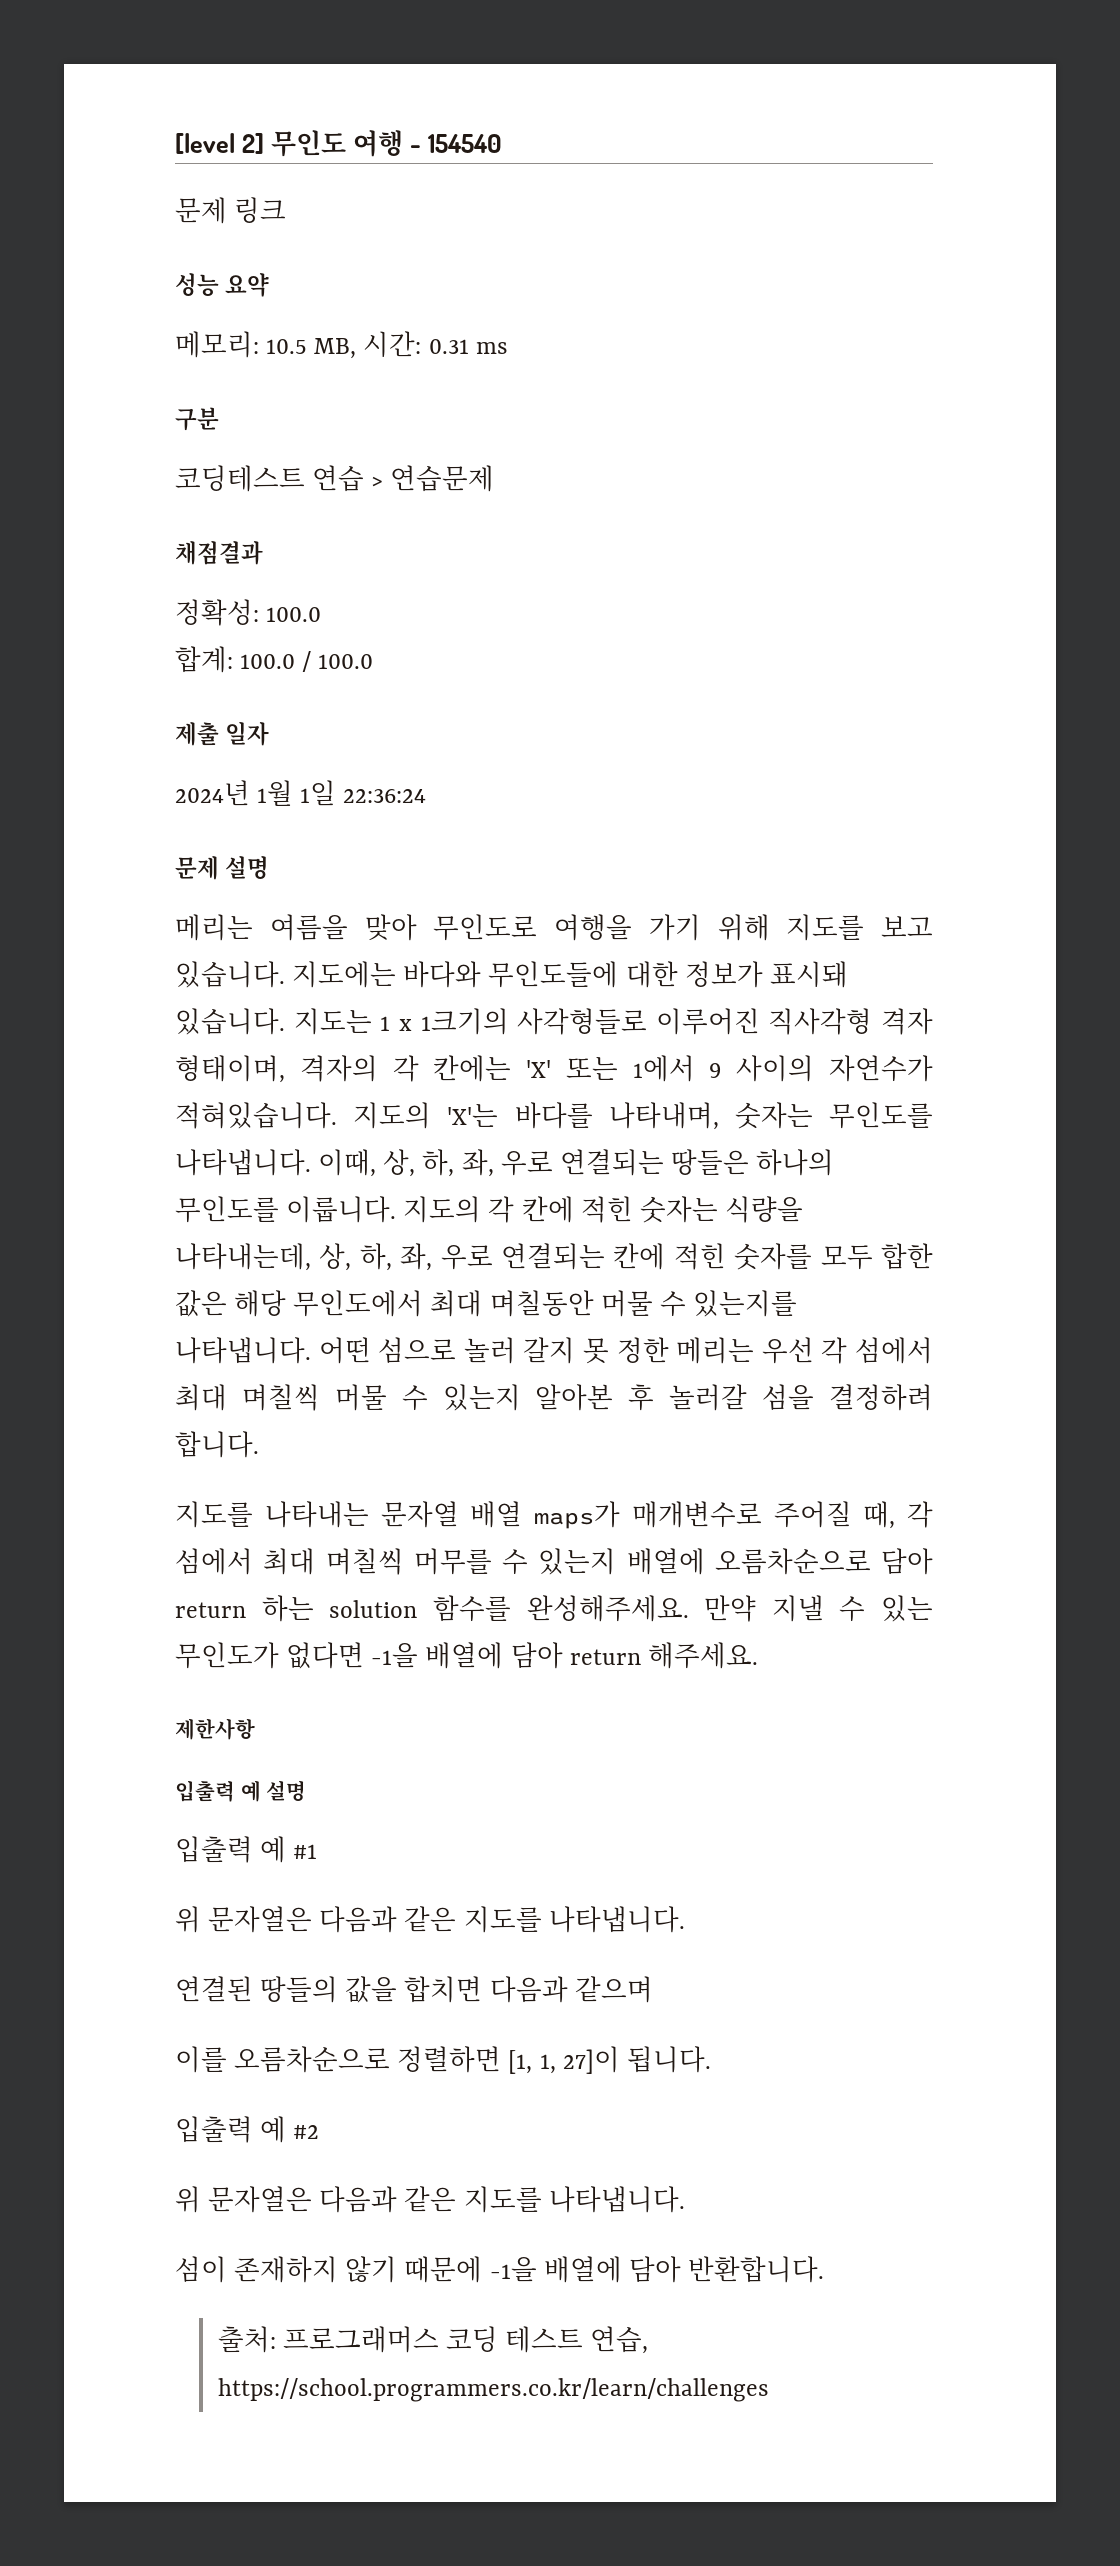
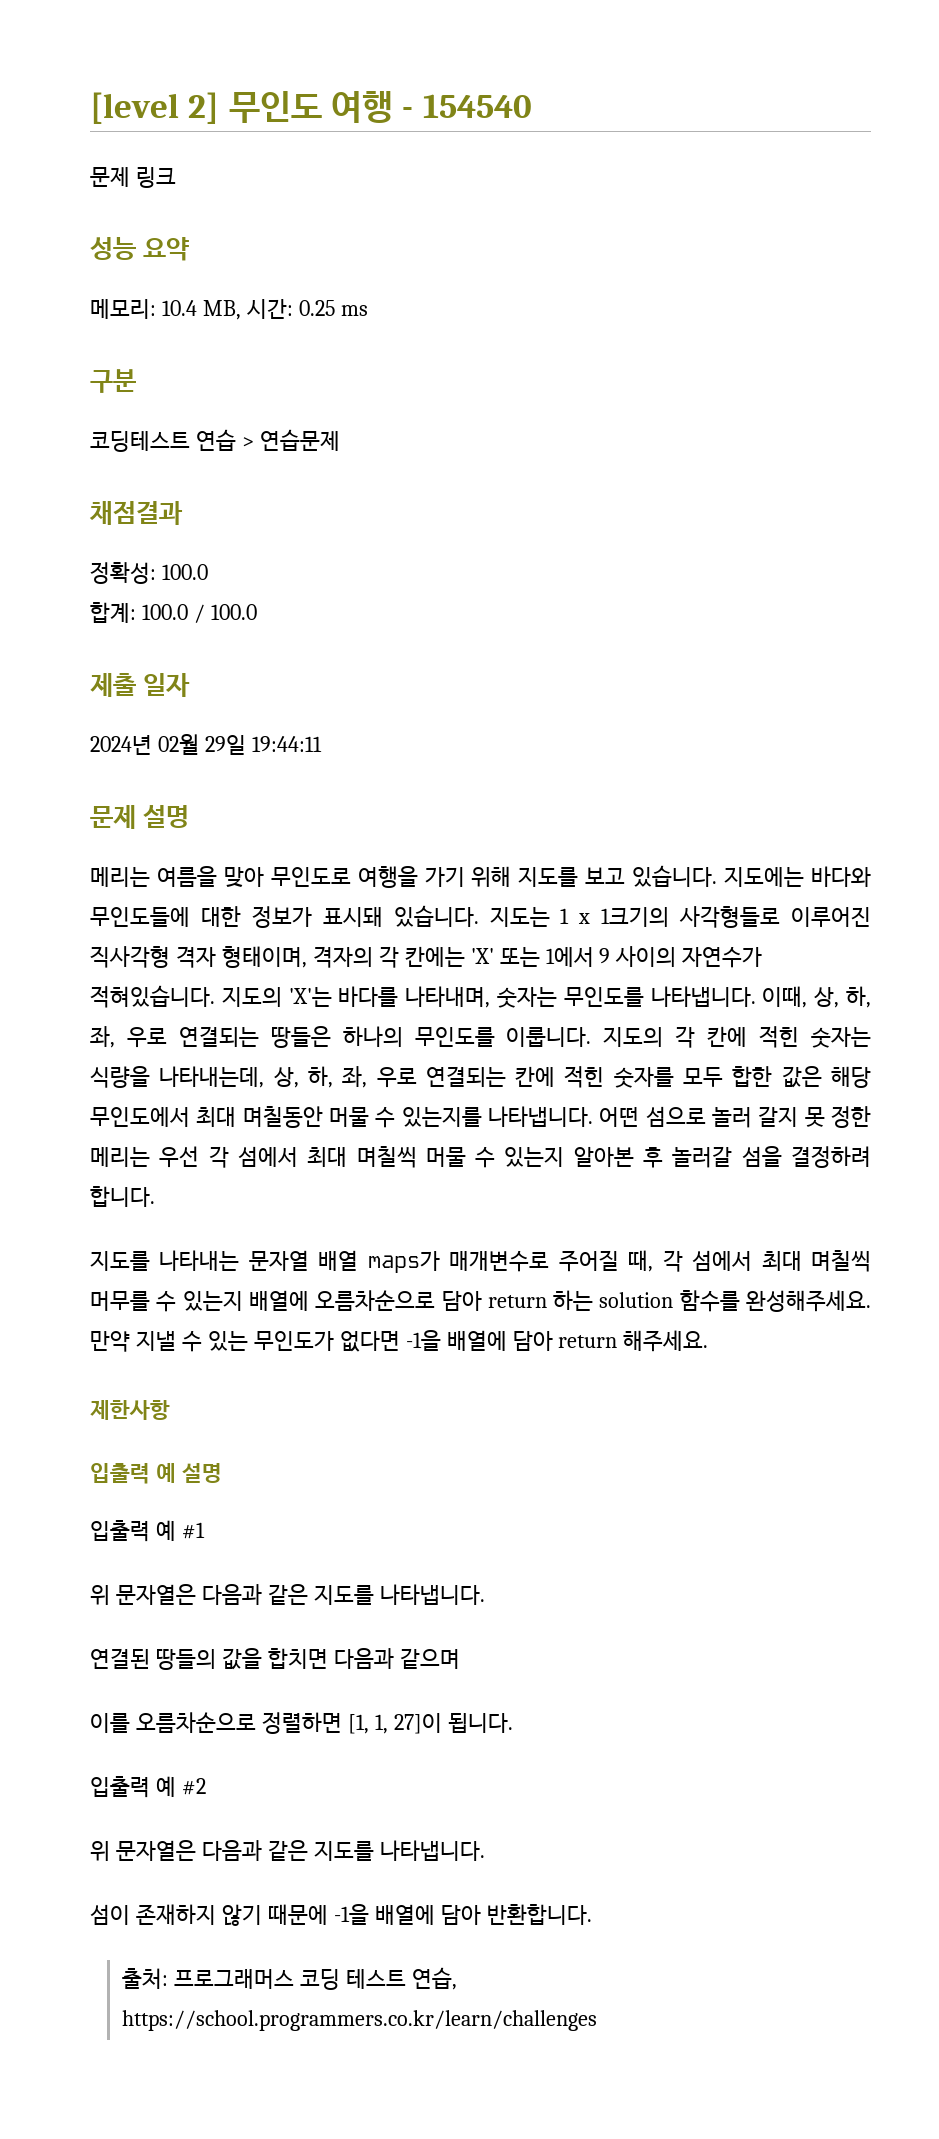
[266,339,308,354] 10.5 -> [161,300,197,316] 10.4
[428,339,469,354] 0.31 -> [298,300,335,316] 0.25
[257,780,427,806] 1월 1일 22:36:24 -> [157,734,322,755] 02월 29일 19:44:11

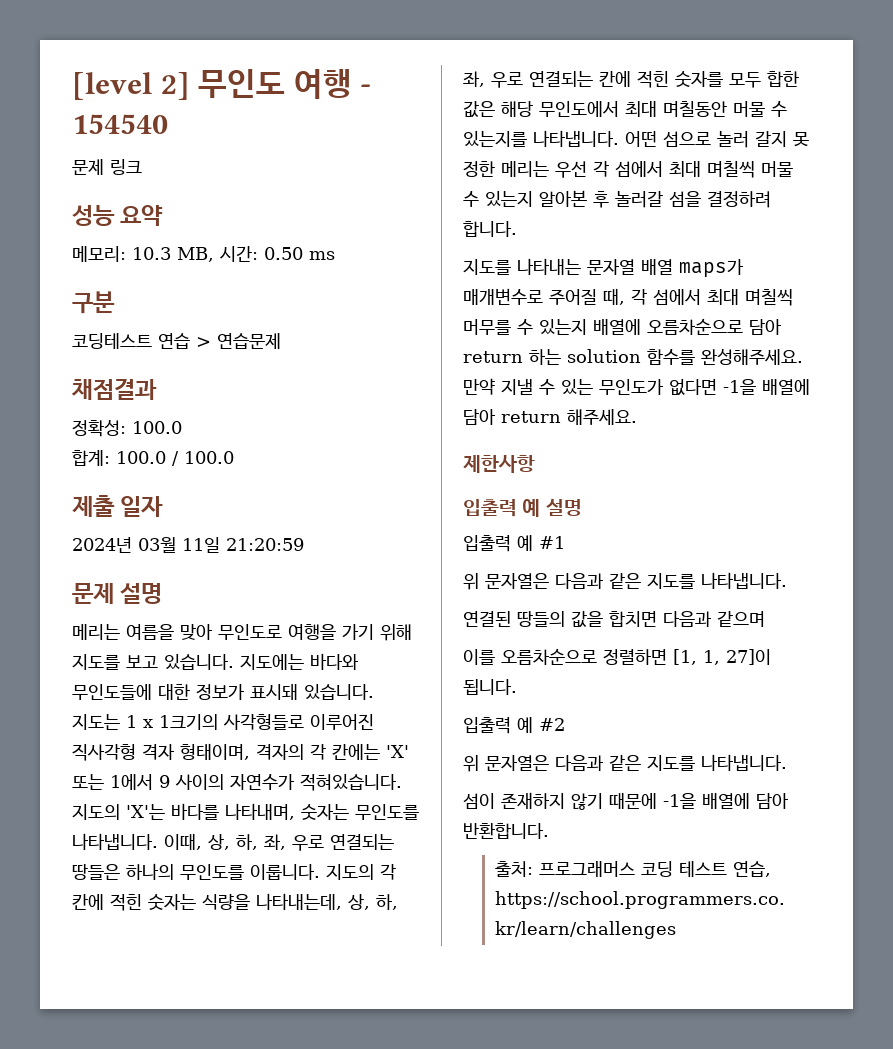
[161,300,197,316] 10.4 -> [132,247,171,260] 10.3
[298,300,335,316] 0.25 -> [264,247,303,260] 0.50
[157,734,322,755] 02월 29일 19:44:11 -> [138,537,304,553] 03월 11일 21:20:59

